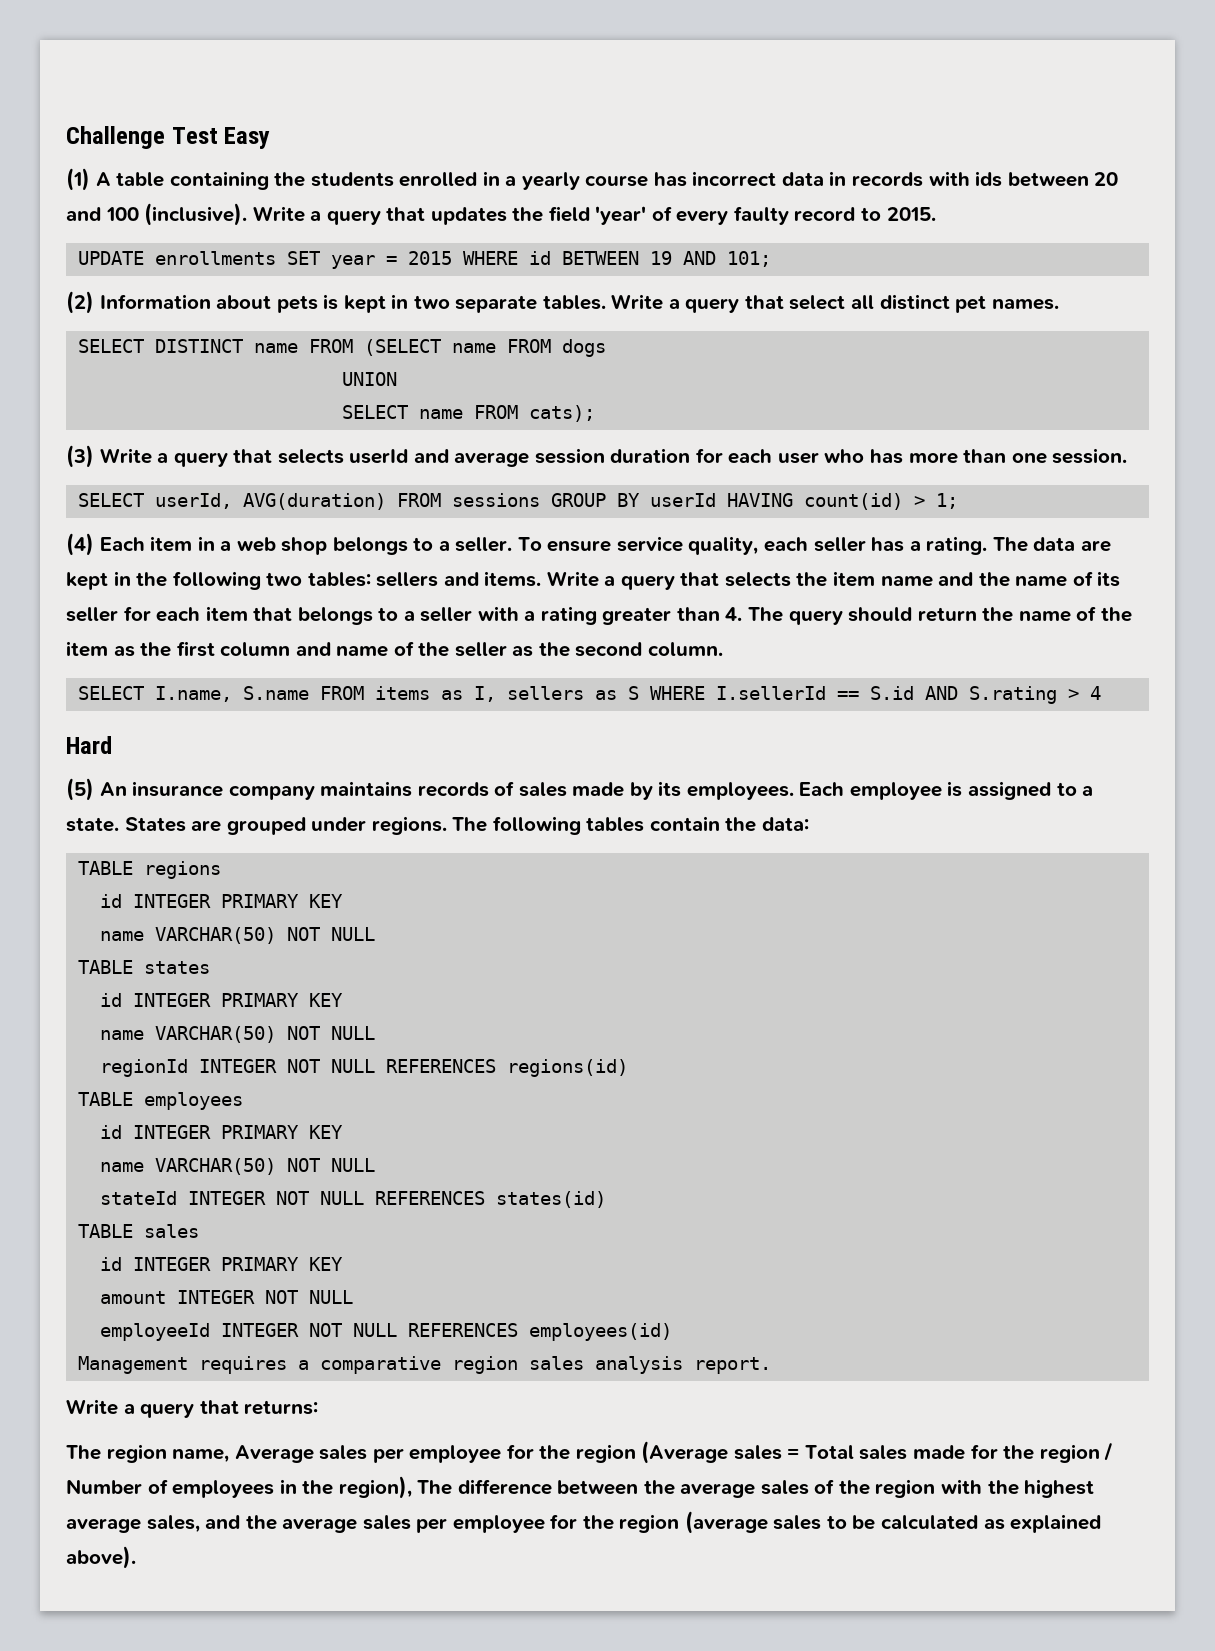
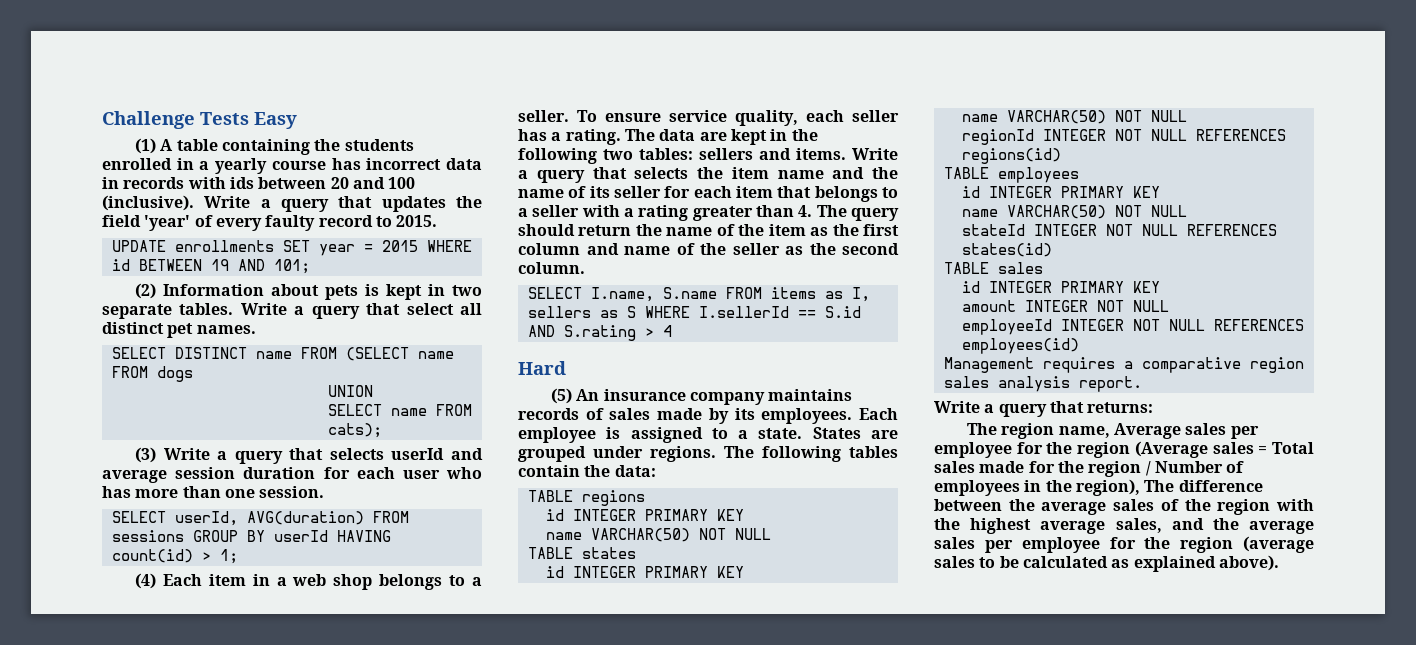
[171,127,218,144] Test -> [200,112,249,125] Tests

